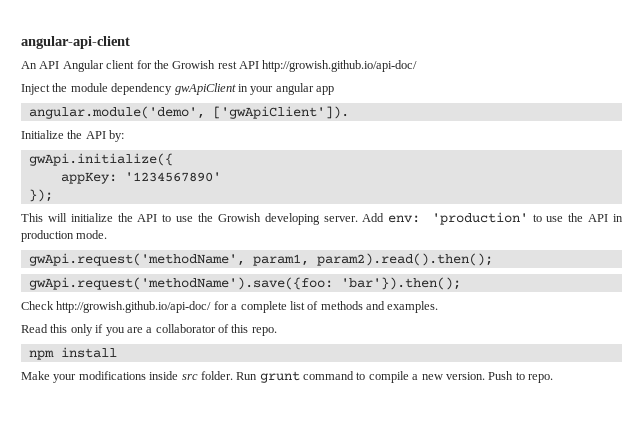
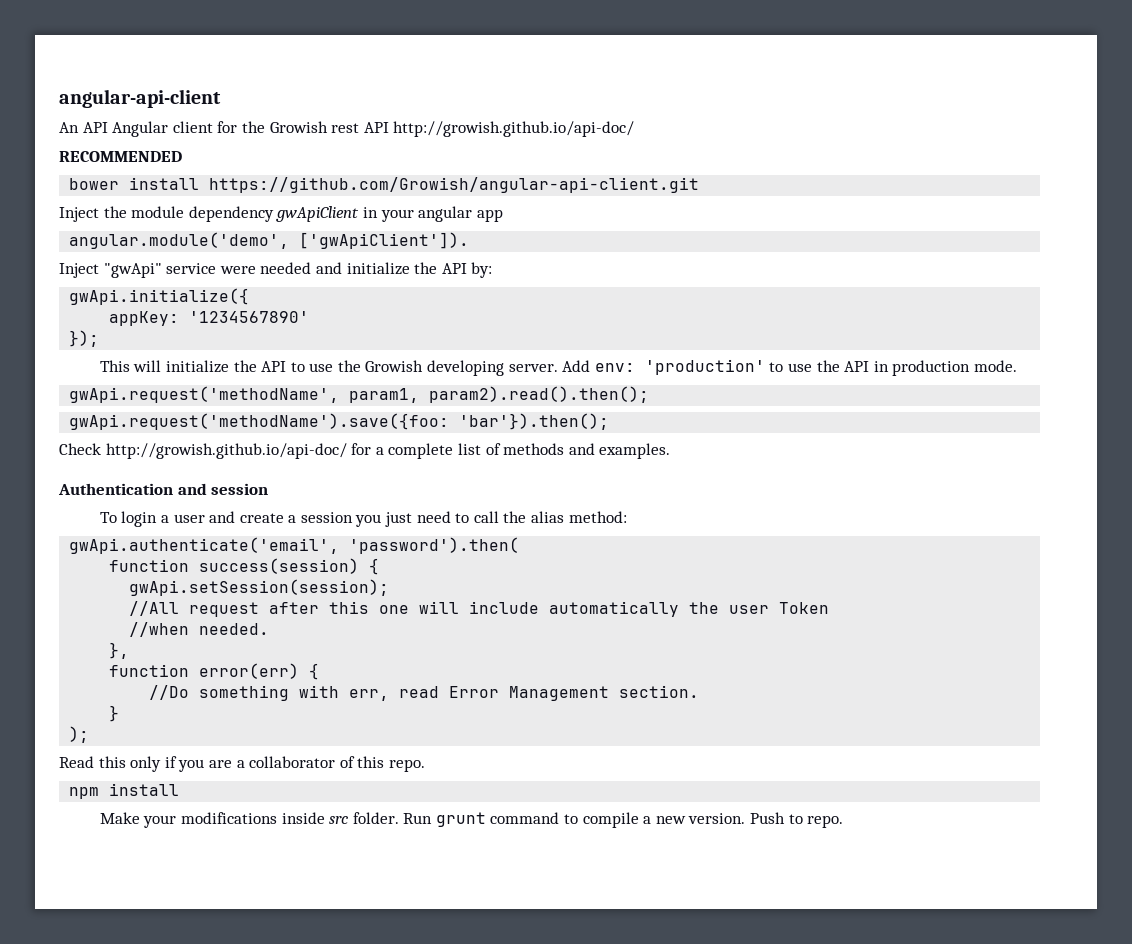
(418, 66) none -> [59,151,182,162] [69,177,700,193] // RECOMMENDED // bower install https://github.com/Growish/angular-api-client.git
[21,130,64,139] Initialize -> [59,262,410,278] Inject "gwApi" service were needed and initialize
(439, 307) none -> [58,483,269,495] [99,511,627,527] [69,537,520,554] [109,558,380,575] [129,579,390,596] [129,601,830,617] [129,622,270,637] [109,642,130,659] [109,663,320,680] [149,685,700,701] [109,705,120,722] [69,726,90,743] // Authentication and session // To login a user and create a session you just need to call the alias method: // gwApi.authenticate('email', 'password').then( // function success(session) { // gwApi.setSession(session); // //All request after this one will include automatically the user Token // //when needed. // }, // function error(err) { // //Do something with err, read Error Management section. // } // );

